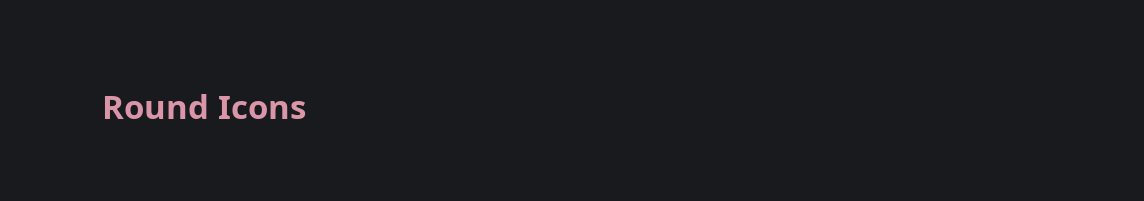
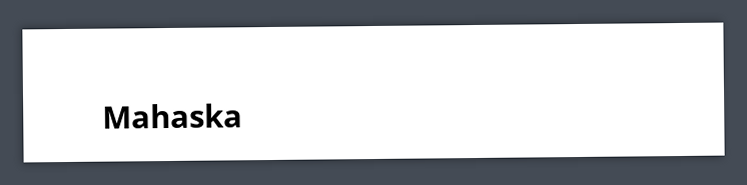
[102,94,306,119] Round Icons -> [102,103,243,129] Mahaska

